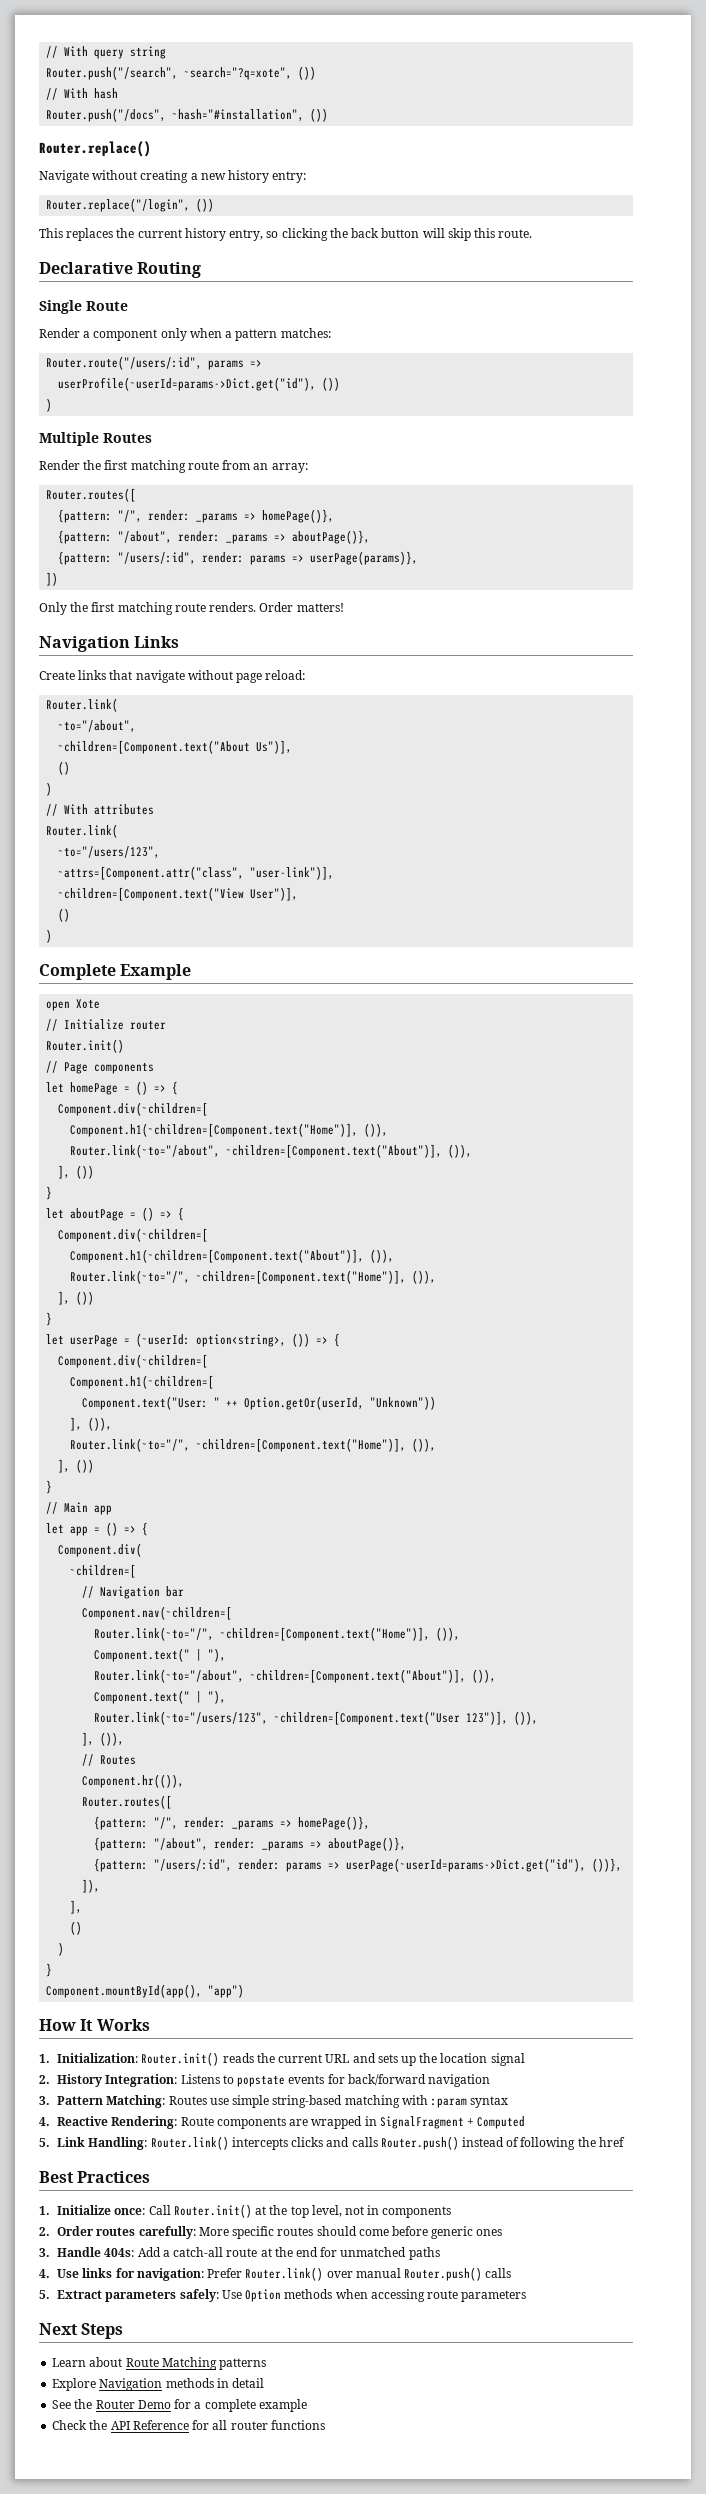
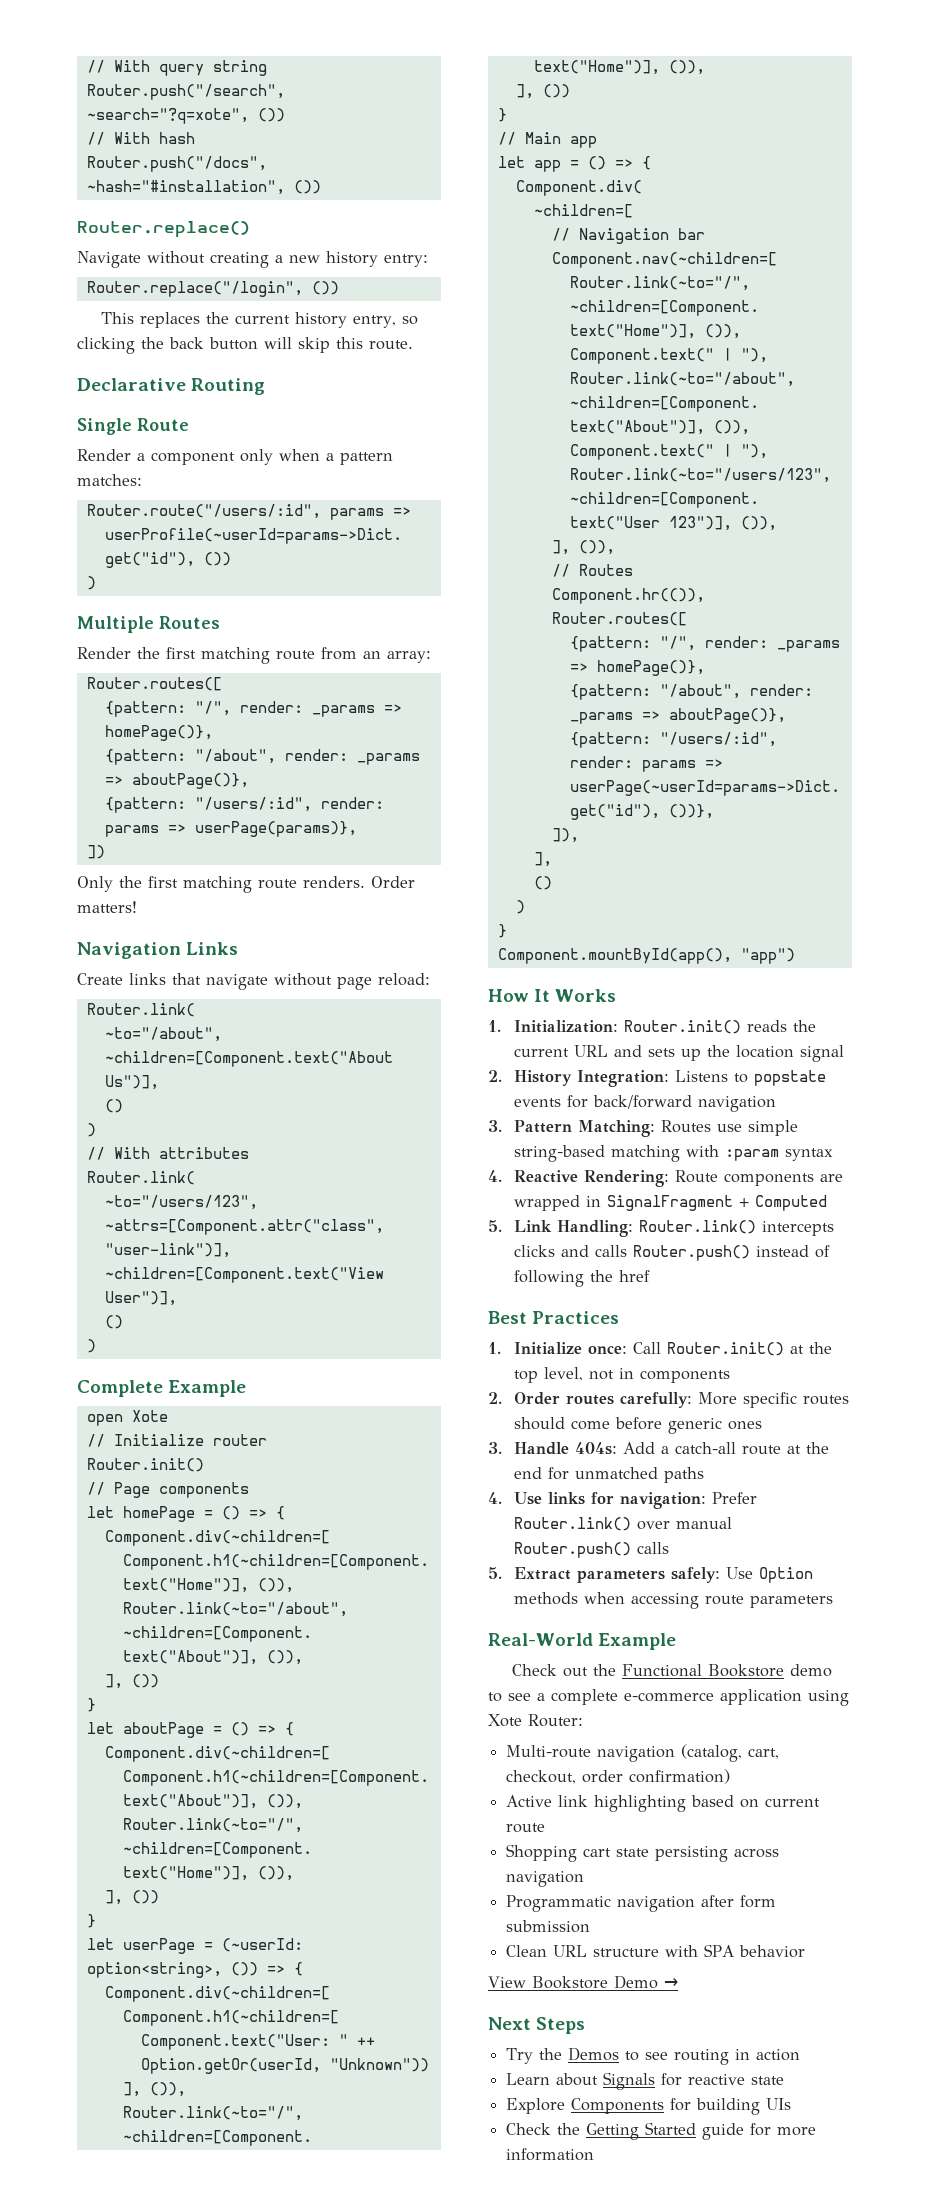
[39,2323,124,2339] [52,2357,267,2370] [52,2378,265,2391] [52,2399,307,2412] [52,2420,325,2430] Next Steps // Learn about Route Matching patterns // Explore Navigation methods in detail // See the Router Demo for a complete example // Check the API Reference for all router functions -> [488,1633,677,1650] [512,1664,833,1677] [488,1689,849,1706] [488,1714,583,1727] [506,1744,780,1762] [506,1769,731,1784] [506,1795,821,1812] [506,1823,546,1833] [506,1844,780,1862] [506,1871,585,1887] [506,1895,777,1912] [506,1920,591,1933] [506,1944,806,1958] [488,1975,678,1989] [488,2017,586,2034] [506,2047,801,2065] [506,2072,785,2090] [506,2098,792,2115] [506,2122,817,2140] [506,2148,595,2161] Real-World Example // Check out the Functional Bookstore demo to see a complete e-commerce application using Xote Router: // Multi-route navigation (catalog, cart, checkout, order confirmation) // Active link highlighting based on current route // Shopping cart state persisting across navigation // Programmatic navigation after form submission // Clean URL structure with SPA behavior // View Bookstore Demo → // Next Steps // Try the Demos to see routing in action // Learn about Signals for reactive state // Explore Components for building UIs // Check the Getting Started guide for more information

